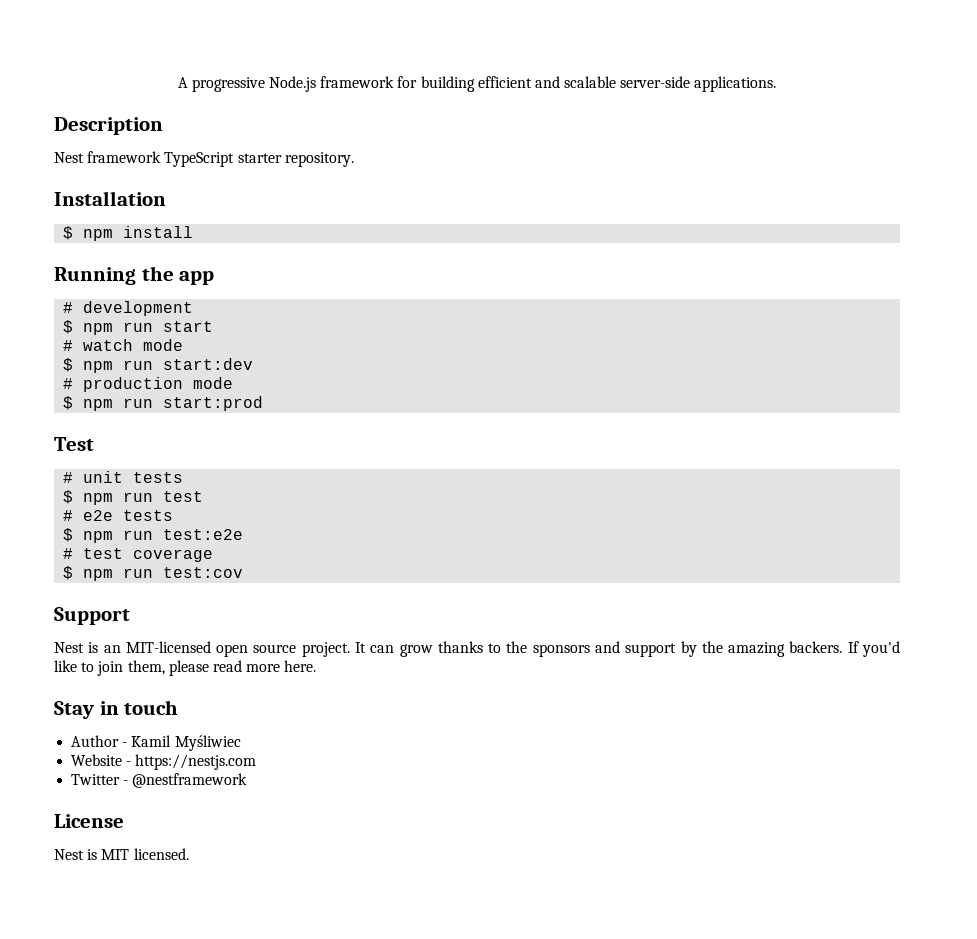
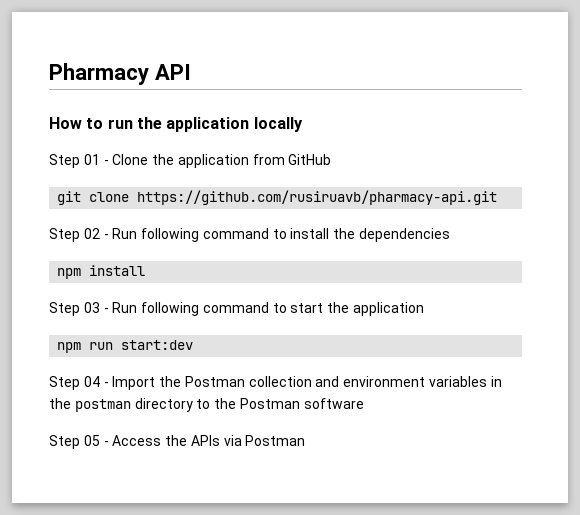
[177,76,777,92] [54,117,163,135] [54,151,354,167] [54,191,166,206] [63,226,194,241] [54,266,215,285] [63,301,194,316] [63,320,214,335] [63,339,184,351] [63,358,254,373] [63,377,234,392] [63,396,264,411] [54,437,94,451] [63,471,184,483] [63,490,204,505] [63,510,174,521] [63,528,244,543] [63,548,214,562] [63,566,244,581] [54,607,130,625] [54,641,901,657] [54,660,317,676] [54,700,179,719] [71,735,241,751] [71,754,257,770] [71,773,248,788] [54,814,124,828] [54,848,189,860] A progressive Node.js framework for building efficient and scalable server-side applications. // Description // Nest framework TypeScript starter repository. // Installation // $ npm install // Running the app // # development // $ npm run start // # watch mode // $ npm run start:dev // # production mode // $ npm run start:prod // Test // # unit tests // $ npm run test // # e2e tests // $ npm run test:e2e // # test coverage // $ npm run test:cov // Support // Nest is an MIT-licensed open source project. It can grow thanks to the sponsors and support by the amazing backers. If you'd like to join them, please read more here. // Stay in touch // Author - Kamil Myśliwiec // Website - https://nestjs.com // Twitter - @nestframework // License // Nest is MIT licensed. -> [49,63,191,85] [49,117,303,132] [49,154,332,168] [57,190,498,205] [49,228,451,242] [57,265,146,279] [49,302,425,316] [57,340,194,353] [49,376,502,390] [49,398,364,412] [49,435,306,449] Pharmacy API // How to run the application locally // Step 01 - Clone the application from GitHub // git clone https://github.com/rusiruavb/pharmacy-api.git // Step 02 - Run following command to install the dependencies // npm install // Step 03 - Run following command to start the application // npm run start:dev // Step 04 - Import the Postman collection and environment variables in the postman directory to the Postman software // Step 05 - Access the APIs via Postman

